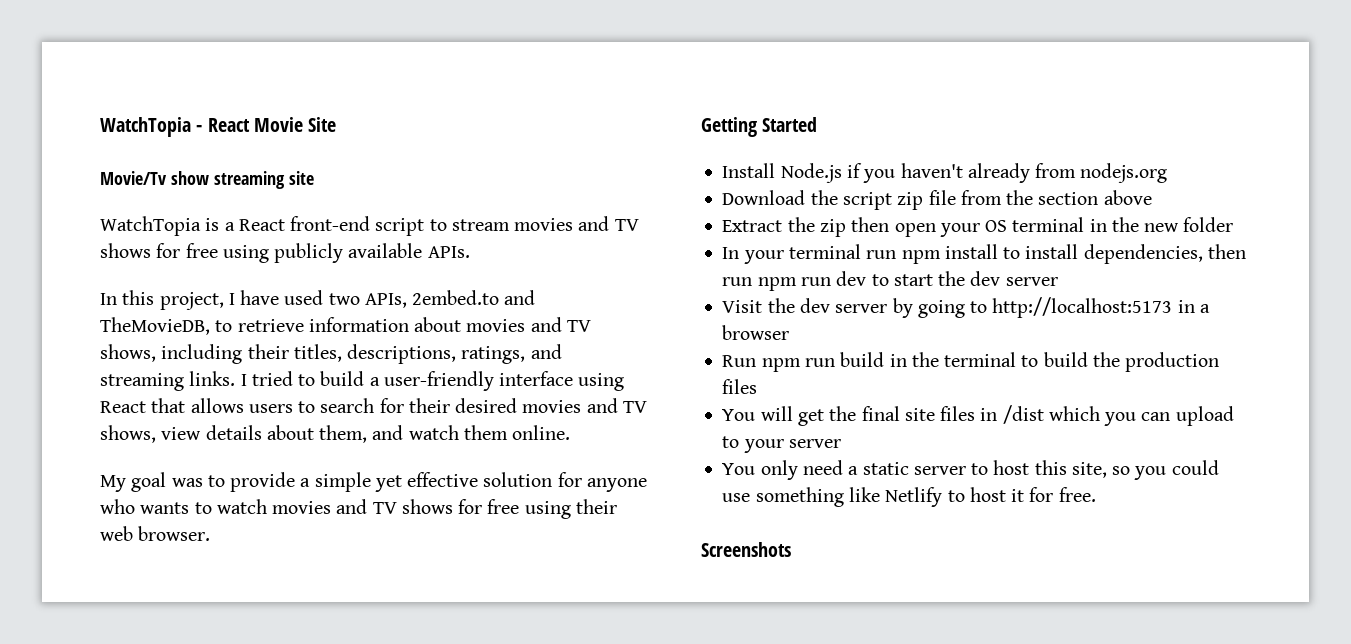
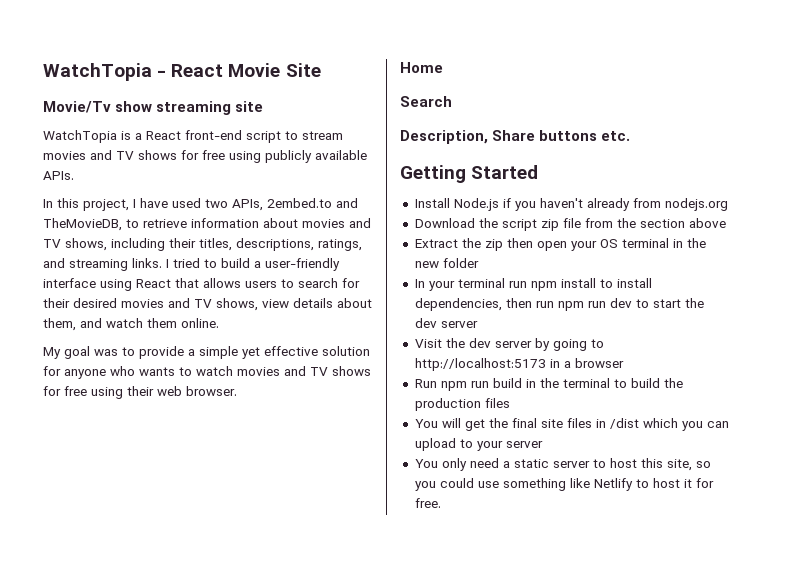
(211, 533) none -> [400,62,443,73] [400,96,452,107] [400,130,631,144] // Home // Search // Description, Share buttons etc.
[701,542,791,557] // Screenshots -> (441, 503) none

